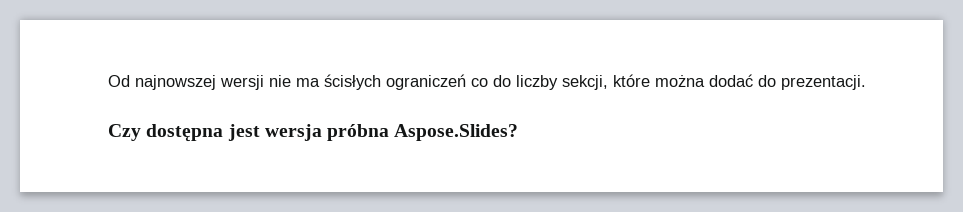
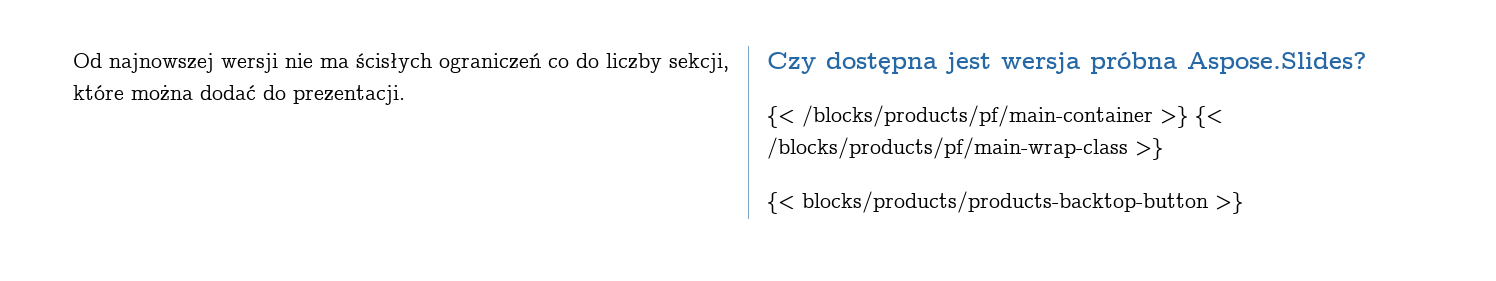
(519, 132) none -> [767,105,1223,128] [767,137,1163,160] [767,191,1243,214] // {< /blocks/products/pf/main-container >} {< /blocks/products/pf/main-wrap-class >} // {< blocks/products/products-backtop-button >}

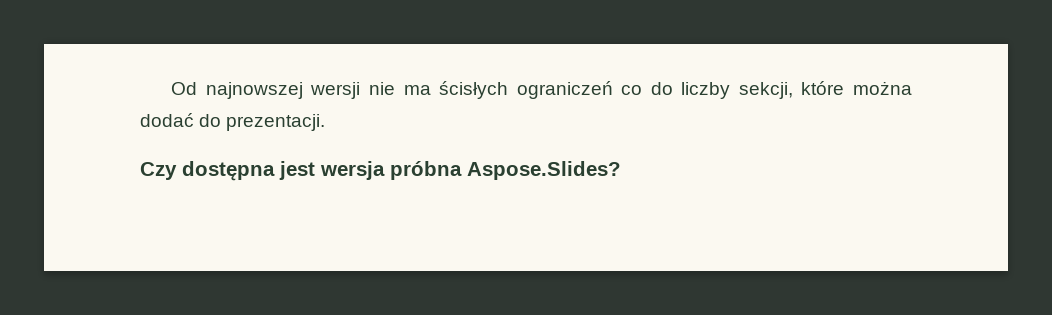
[767,105,1223,128] [767,137,1163,160] [767,191,1243,214] // {< /blocks/products/pf/main-container >} {< /blocks/products/pf/main-wrap-class >} // {< blocks/products/products-backtop-button >} -> (621, 170) none

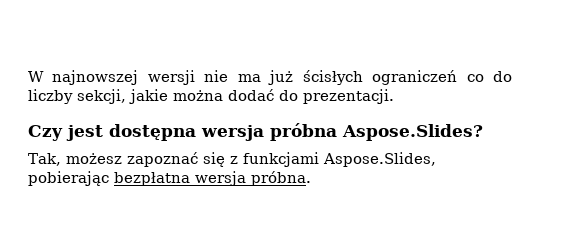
[171,82,198,95] Od -> [28,71,44,82] W
(431, 90) none -> [268,70,294,85] już
[801,81,845,95] które -> [129,89,168,104] jakie
[182,161,315,181] dostępna jest -> [66,124,196,141] jest dostępna
(621, 170) none -> [28,152,436,167] [28,171,311,186] // Tak, możesz zapoznać się z funkcjami Aspose.Slides, pobierając bezpłatna wersja próbna.

